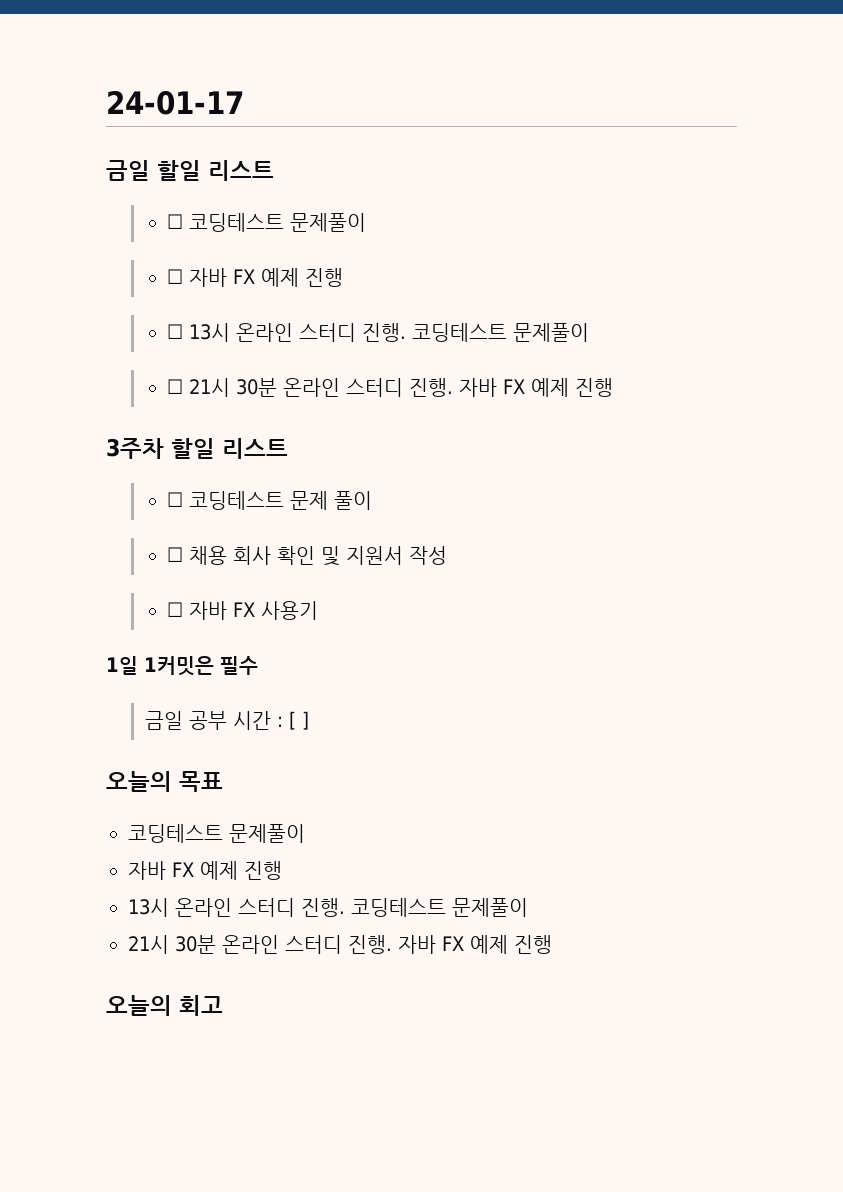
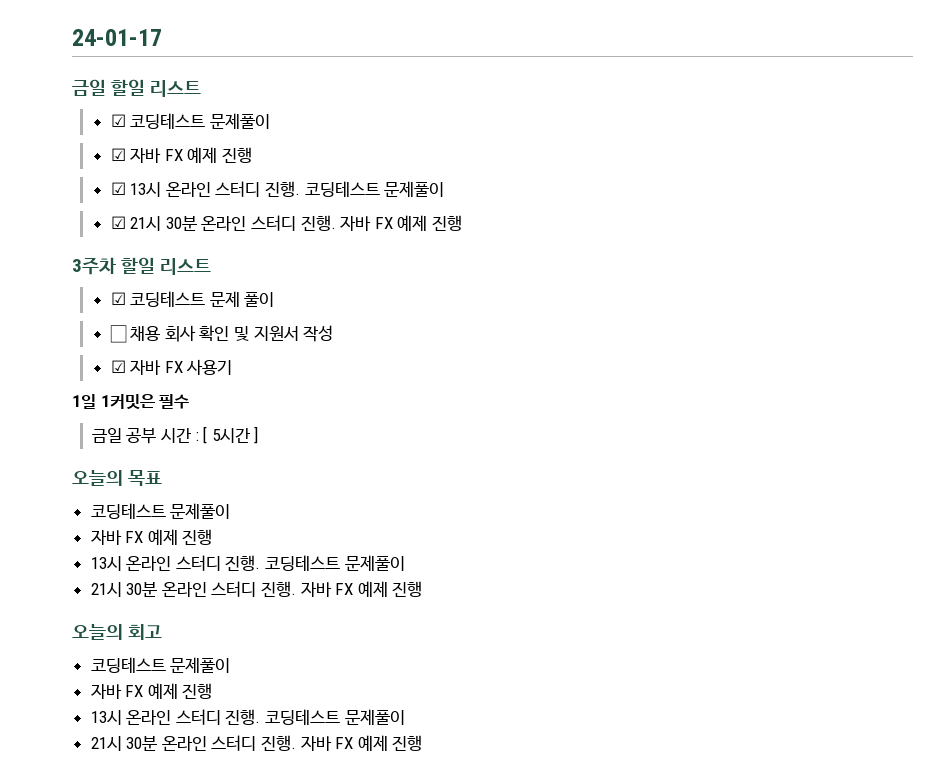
[166,213,366,232] [166,268,343,287] [166,323,589,342] [166,379,183,394] ☐ 코딩테스트 문제풀이 // ☐ 자바 FX 예제 진행 // ☐ 13시 온라인 스터디 진행. 코딩테스트 문제풀이 // ☐ -> [110,113,270,129] [110,147,252,163] [110,181,445,197] [110,216,126,229] ☑ 코딩테스트 문제풀이 // ☑ 자바 FX 예제 진행 // ☑ 13시 온라인 스터디 진행. 코딩테스트 문제풀이 // ☑
[166,492,183,507] ☐ -> [110,292,126,305] ☑
[166,602,183,617] ☐ -> [110,360,126,373] ☑
(296, 720) none -> [211,428,250,443] 5시간
(223, 1005) none -> [90,657,231,673] [90,683,213,699] [90,709,405,725] [90,735,423,751] // 코딩테스트 문제풀이 // 자바 FX 예제 진행 // 13시 온라인 스터디 진행. 코딩테스트 문제풀이 // 21시 30분 온라인 스터디 진행. 자바 FX 예제 진행

